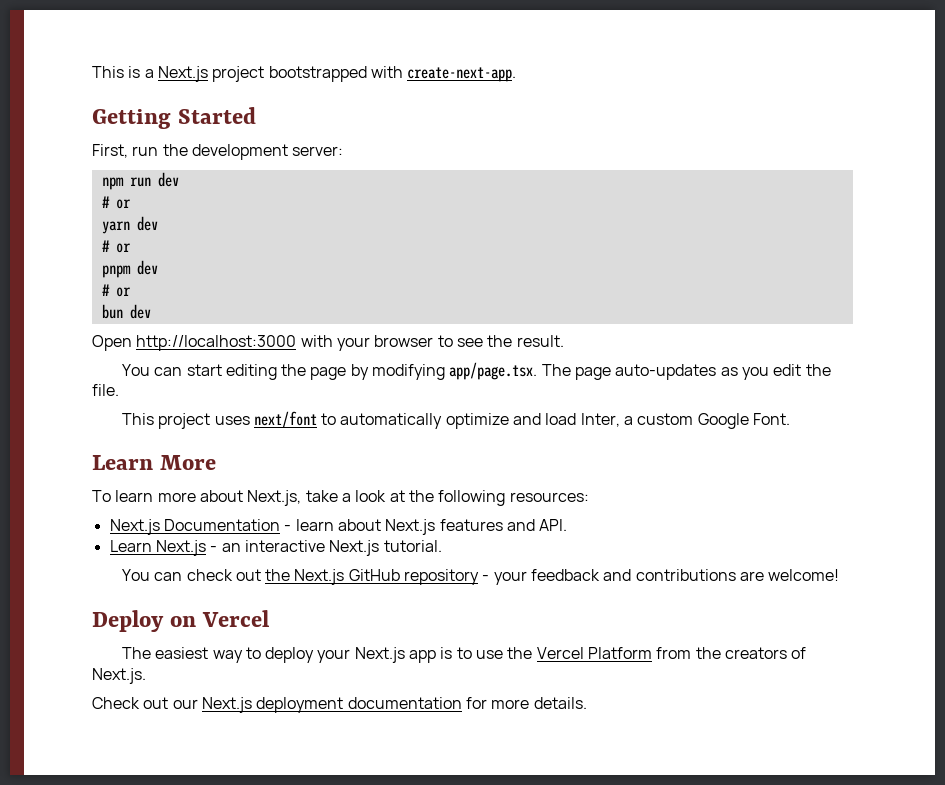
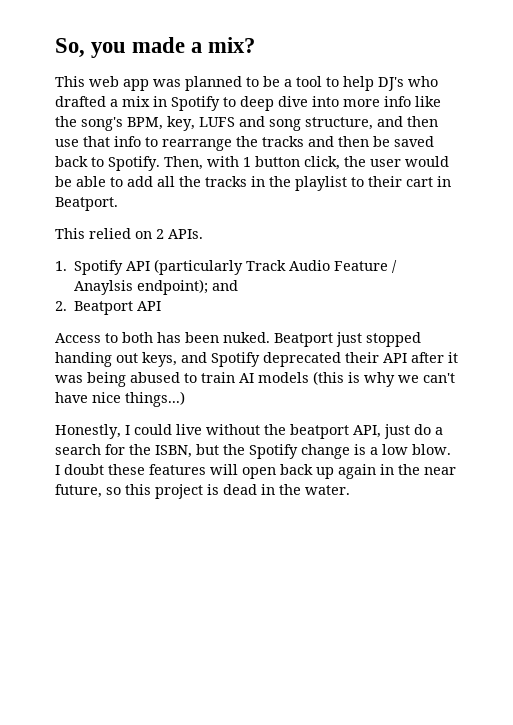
[92,66,517,82] [92,107,256,129] [92,144,344,160] [101,172,179,190] [101,196,131,209] [101,216,158,234] [101,240,131,253] [101,260,158,278] [101,284,131,297] [101,304,151,319] [92,335,564,351] [121,362,831,380] [92,384,119,396] [121,411,791,429] [92,455,216,470] [92,490,589,506] [109,519,568,535] [109,540,442,556] [121,569,840,585] [92,610,269,632] [121,647,807,663] [92,668,146,684] [92,697,587,713] This is a Next.js project bootstrapped with create-next-app. // Getting Started // First, run the development server: // npm run dev // # or // yarn dev // # or // pnpm dev // # or // bun dev // Open http://localhost:3000 with your browser to see the result. // You can start editing the page by modifying app/page.tsx. The page auto-updates as you edit the file. // This project uses next/font to automatically optimize and load Inter, a custom Google Font. // Learn More // To learn more about Next.js, take a look at the following resources: // Next.js Documentation - learn about Next.js features and API. // Learn Next.js - an interactive Next.js tutorial. // You can check out the Next.js GitHub repository - your feedback and contributions are welcome! // Deploy on Vercel // The easiest way to deploy your Next.js app is to use the Vercel Platform from the creators of Next.js. // Check out our Next.js deployment documentation for more details. -> [55,37,256,58] [55,76,438,91] [55,96,441,111] [55,116,438,131] [55,136,434,151] [55,156,449,171] [55,176,451,191] [55,197,118,211] [55,228,203,239] [55,259,398,275] [74,279,239,295] [55,301,162,315] [55,332,421,347] [55,352,458,367] [55,371,455,387] [55,391,185,407] [55,424,443,439] [55,444,451,459] [55,464,456,479] [55,484,350,499] So, you made a mix? // This web app was planned to be a tool to help DJ's who drafted a mix in Spotify to deep dive into more info like the song's BPM, key, LUFS and song structure, and then use that info to rearrange the tracks and then be saved back to Spotify. Then, with 1 button click, the user would be able to add all the tracks in the playlist to their cart in Beatport. // This relied on 2 APIs. // 1. Spotify API (particularly Track Audio Feature / Anaylsis endpoint); and // 2. Beatport API // Access to both has been nuked. Beatport just stopped handing out keys, and Spotify deprecated their API after it was being abused to train AI models (this is why we can't have nice things...) // Honestly, I could live without the beatport API, just do a search for the ISBN, but the Spotify change is a low blow. I doubt these features will open back up again in the near future, so this project is dead in the water.

